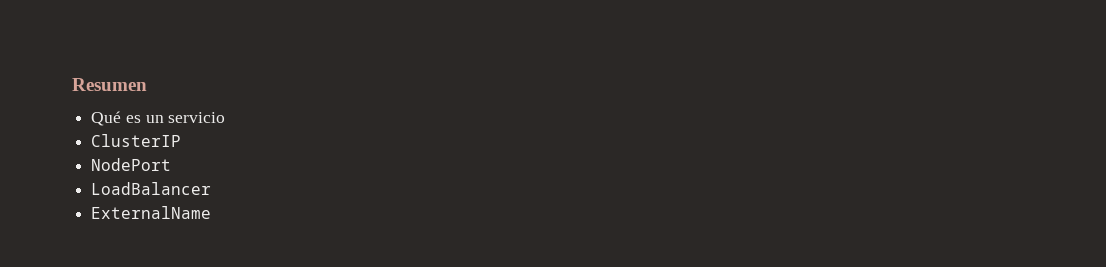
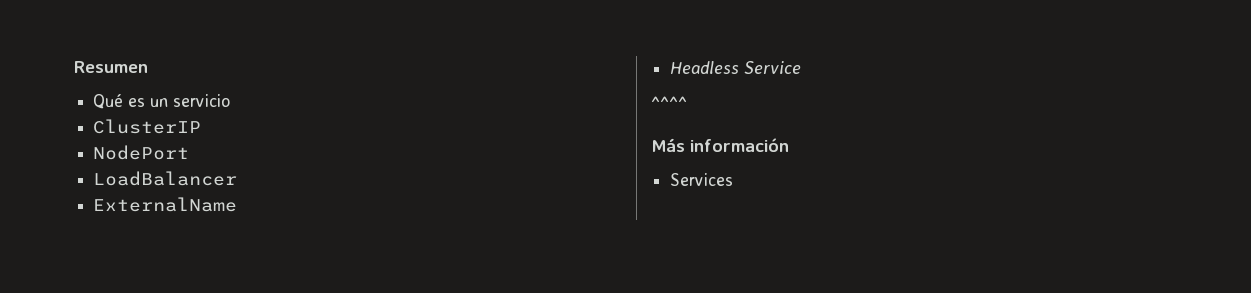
(212, 212) none -> [670,61,802,74] [651,96,687,109] [651,138,789,152] [670,173,734,186] // Headless Service // ^^^^ // Más información // Services

